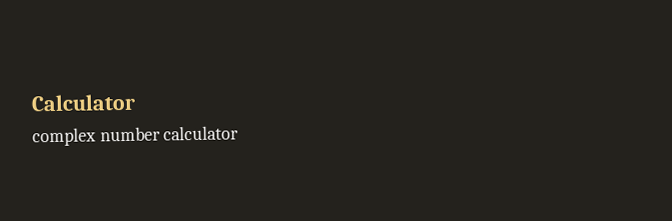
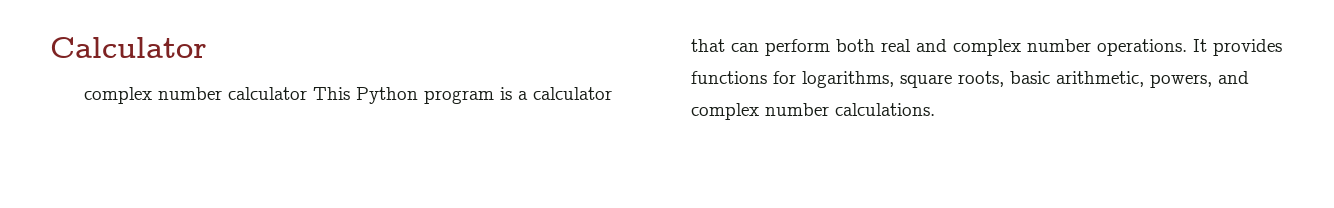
(240, 133) none -> [313,87,613,104] [691,39,1282,56] [691,71,1249,88] [691,103,935,120] This Python program is a calculator that can perform both real and complex number operations. It provides functions for logarithms, square roots, basic arithmetic, powers, and complex number calculations.

